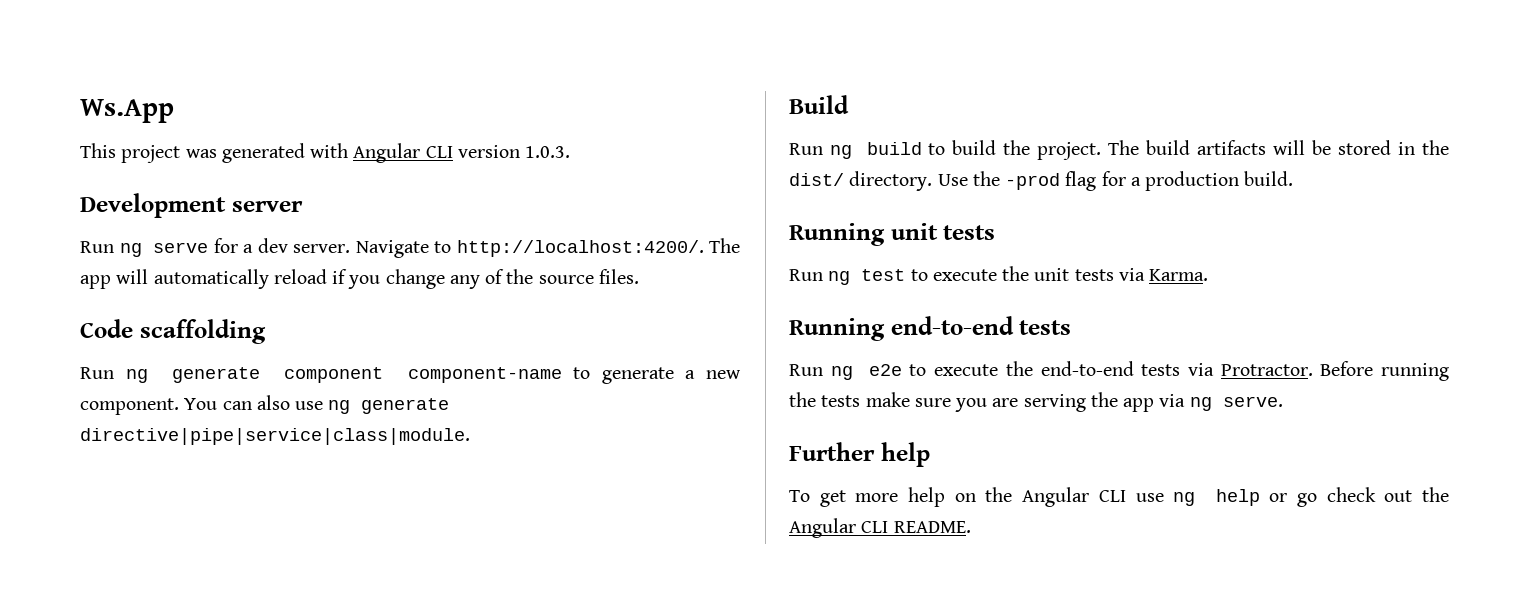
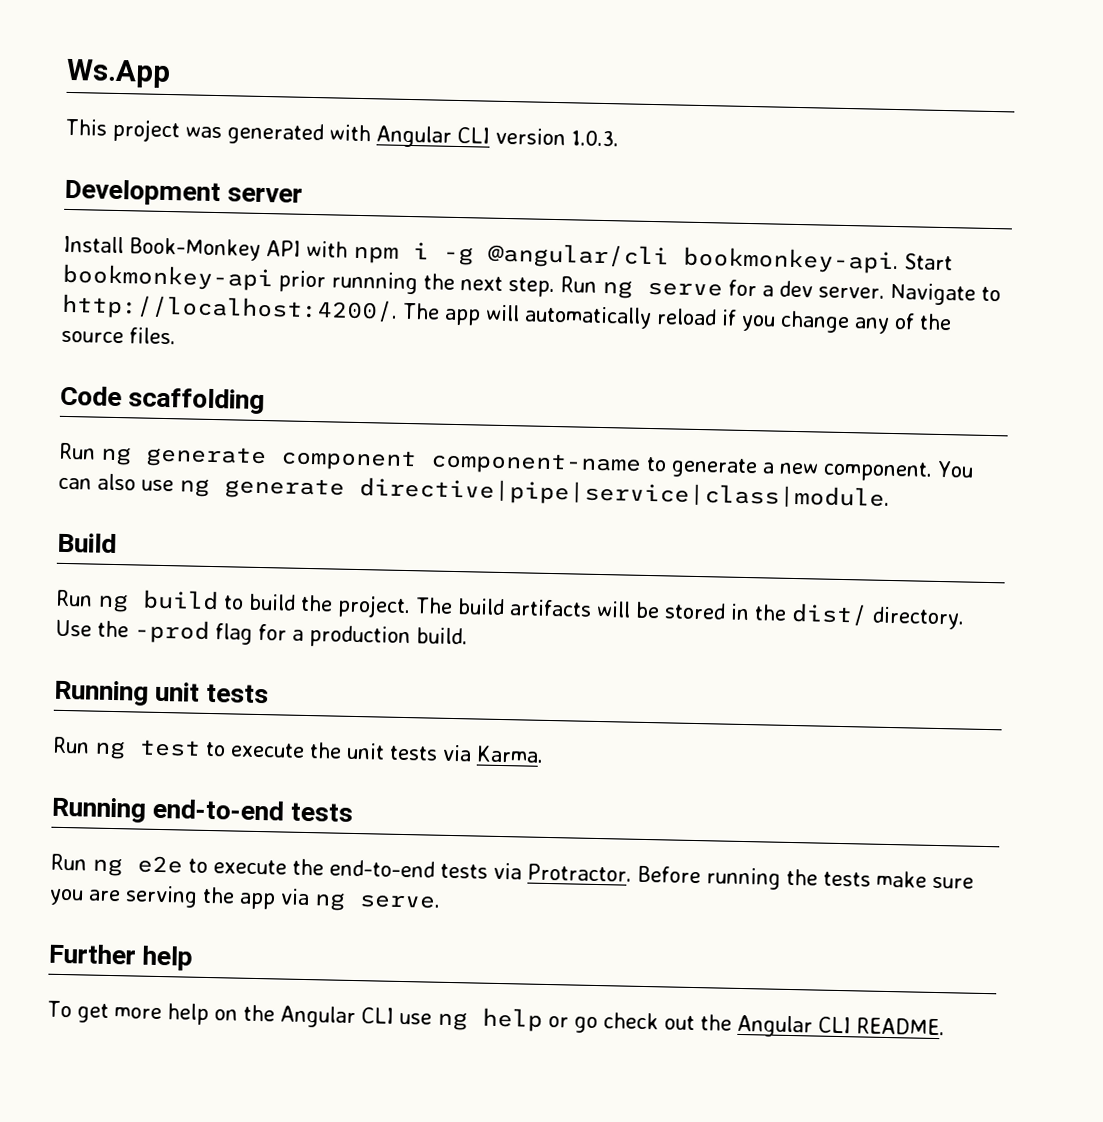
(303, 206) none -> [63,235,953,275] [62,263,555,298] Install Book-Monkey API with npm i -g @angular/cli bookmonkey-api. Start bookmonkey-api prior runnning the next step.

